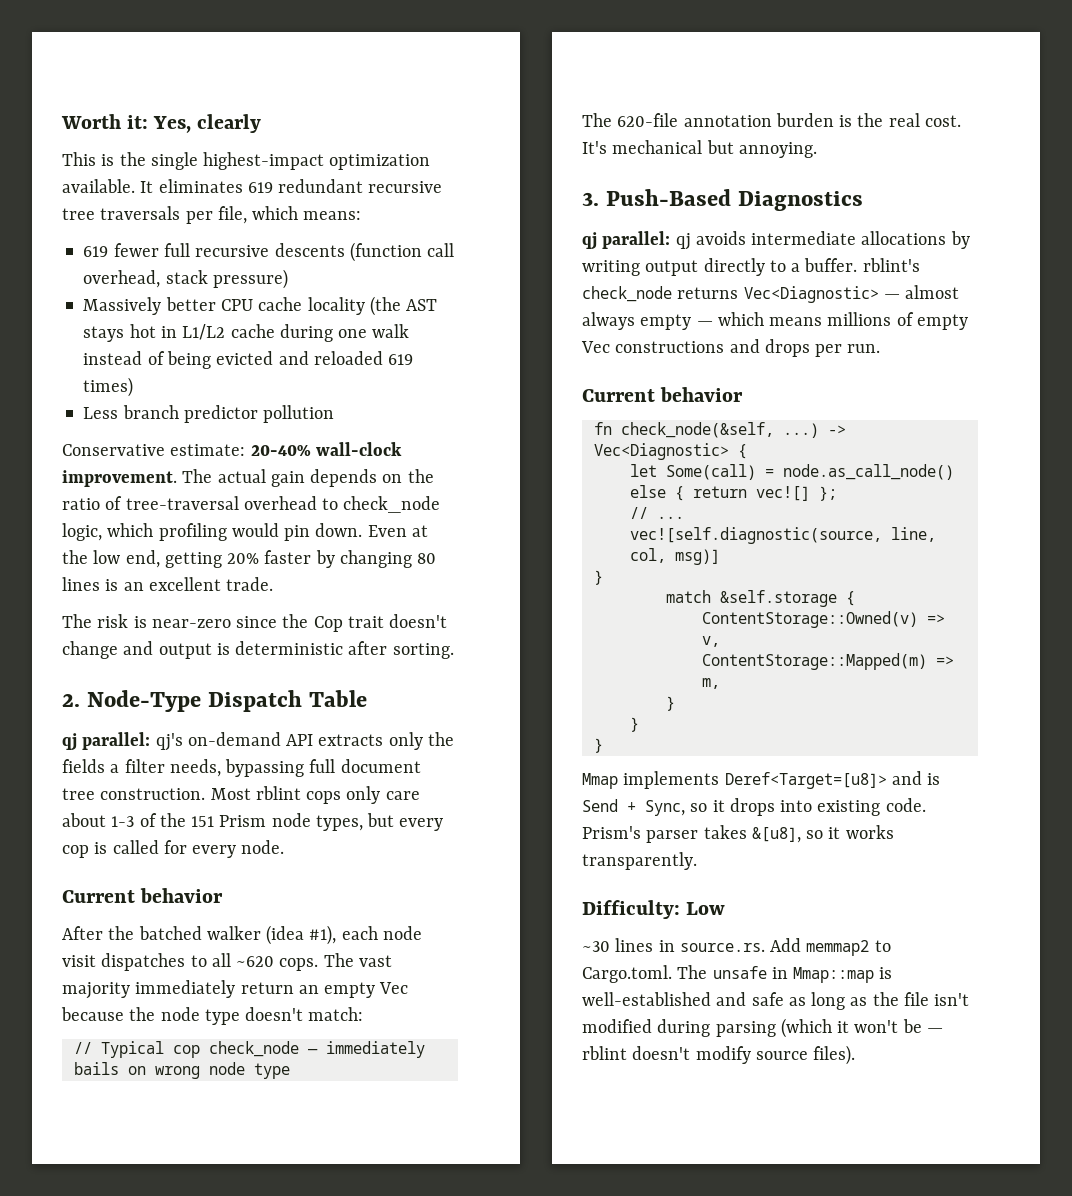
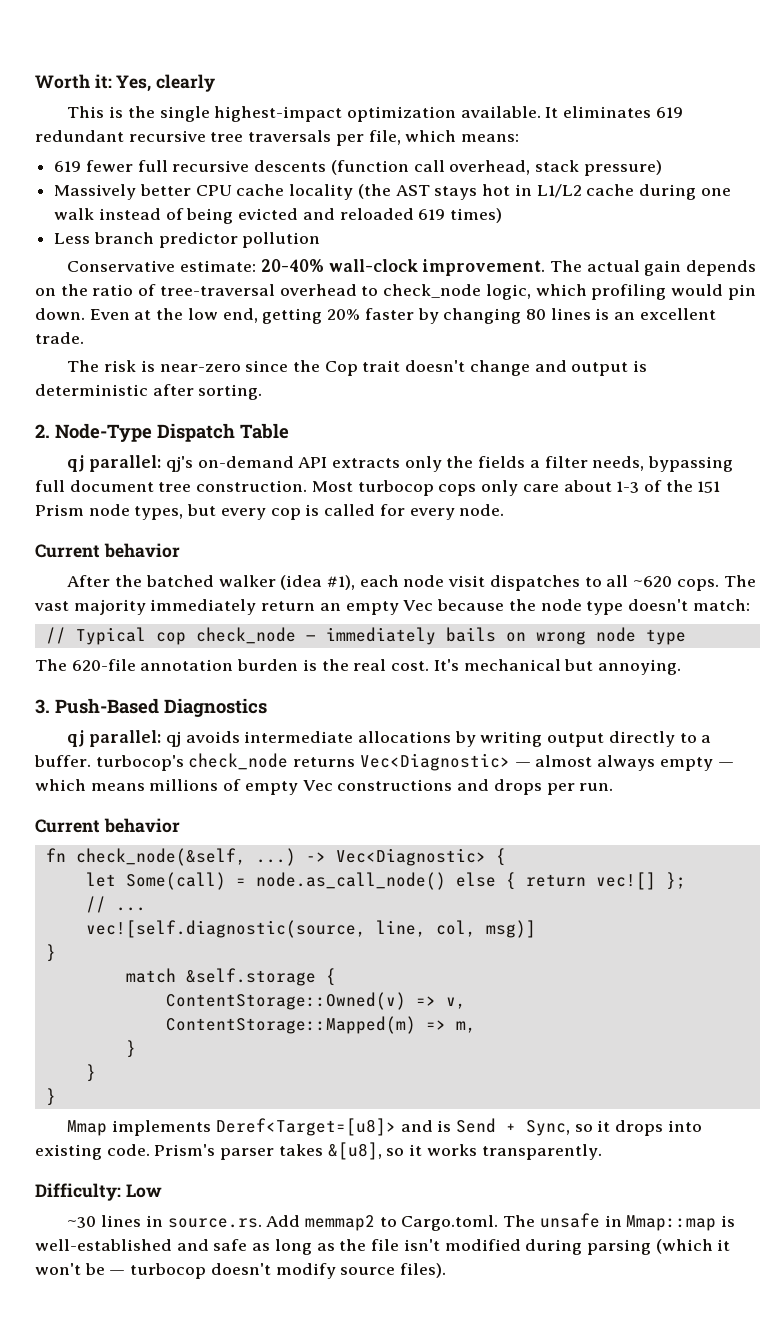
[255,786,301,800] rblint -> [357,480,434,496] turbocop
[862,258,920,272] rblint's -> [95,755,184,771] turbocop's
[582,1046,627,1060] rblint -> [130,1263,207,1279] turbocop

